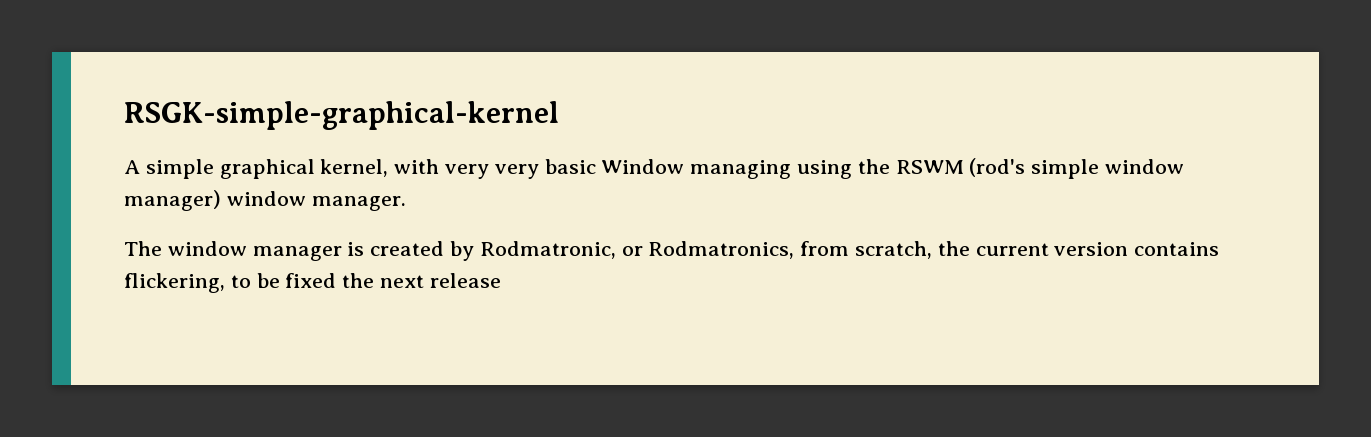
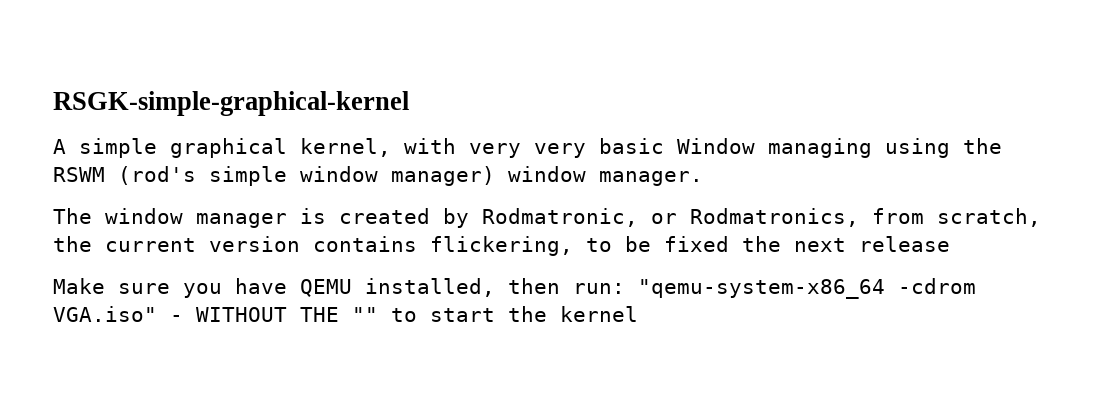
(501, 280) none -> [53,278,976,299] [53,306,638,322] // Make sure you have QEMU installed, then run: "qemu-system-x86_64 -cdrom VGA.iso" - WITHOUT THE "" to start the kernel

